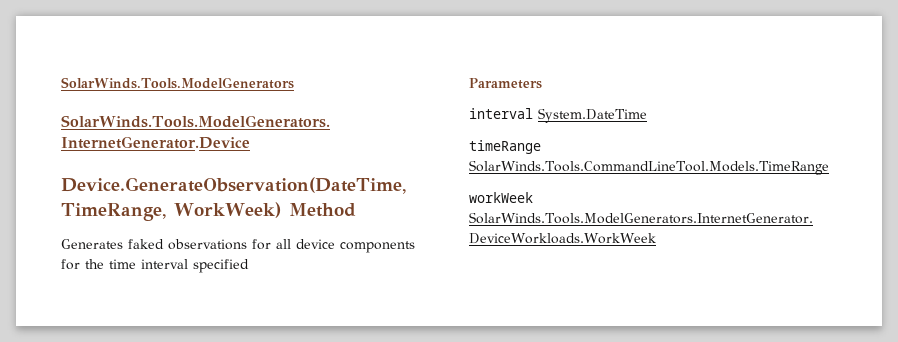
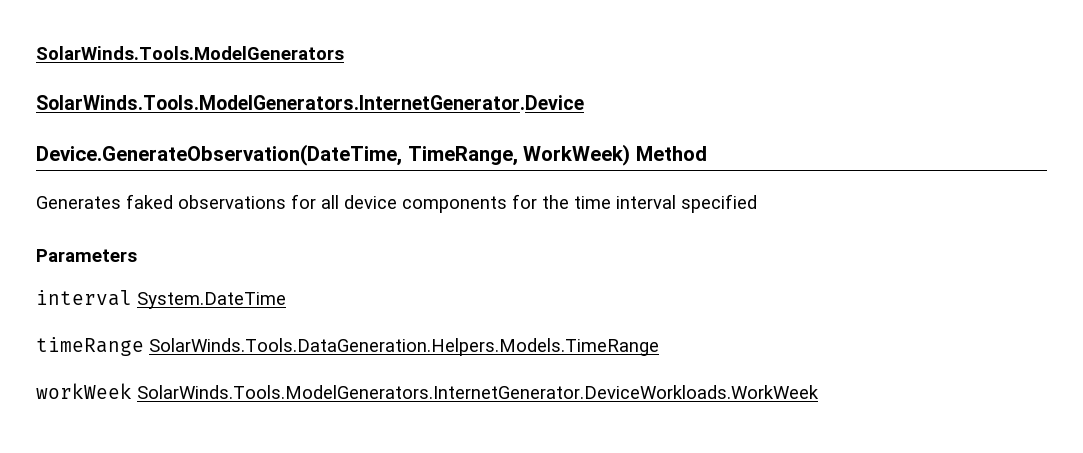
[469,160,829,175] SolarWinds.Tools.CommandLineTool.Models.TimeRange -> [149,338,659,356] SolarWinds.Tools.DataGeneration.Helpers.Models.TimeRange

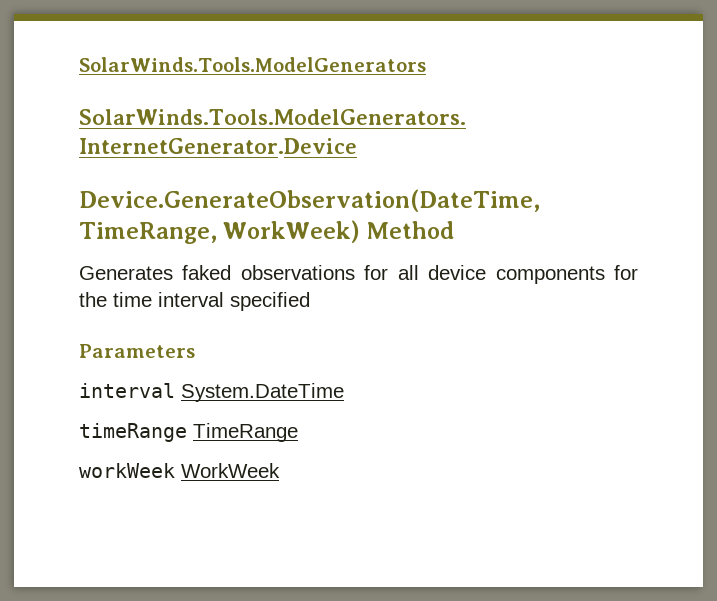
[149,338,659,356] SolarWinds.Tools.DataGeneration.Helpers.Models.TimeRange -> [193,423,298,442] TimeRange
[137,385,819,399] SolarWinds.Tools.ModelGenerators.InternetGenerator.DeviceWorkloads.WorkWeek -> [181,463,280,478] WorkWeek

